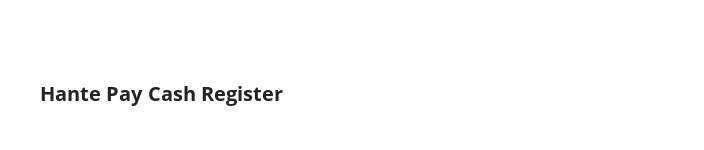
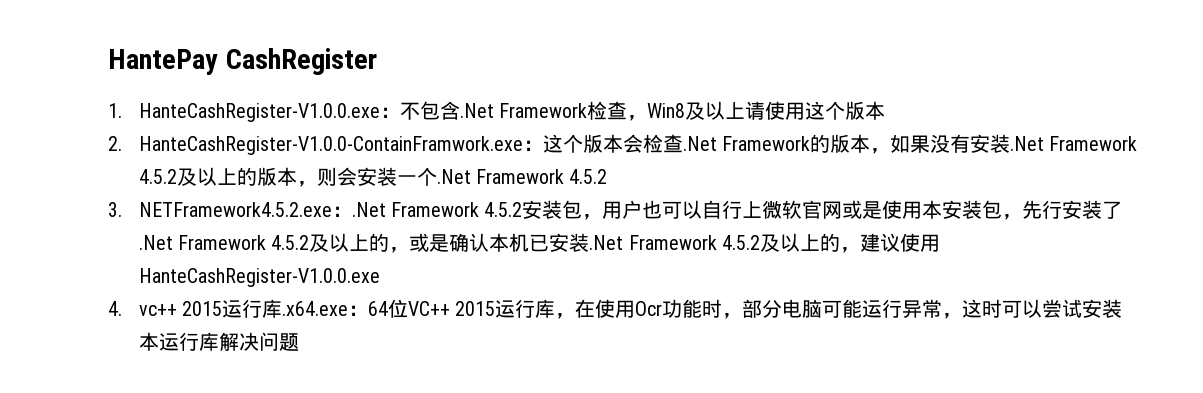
[40,86,283,106] Hante Pay Cash Register -> [108,48,377,75] [108,101,886,122] [108,134,1138,155] [138,167,608,187] [108,200,1123,220] [138,233,941,253] [138,268,380,287] [108,299,1123,319] [138,332,299,351] HantePay CashRegister // 1. HanteCashRegister-V1.0.0.exe：不包含.Net Framework检查，Win8及以上请使用这个版本 // 2. HanteCashRegister-V1.0.0-ContainFramwork.exe：这个版本会检查.Net Framework的版本，如果没有安装.Net Framework 4.5.2及以上的版本，则会安装一个.Net Framework 4.5.2 // 3. NETFramework4.5.2.exe：.Net Framework 4.5.2安装包，用户也可以自行上微软官网或是使用本安装包，先行安装了.Net Framework 4.5.2及以上的，或是确认本机已安装.Net Framework 4.5.2及以上的，建议使用HanteCashRegister-V1.0.0.exe // 4. vc++ 2015运行库.x64.exe：64位VC++ 2015运行库，在使用Ocr功能时，部分电脑可能运行异常，这时可以尝试安装本运行库解决问题

